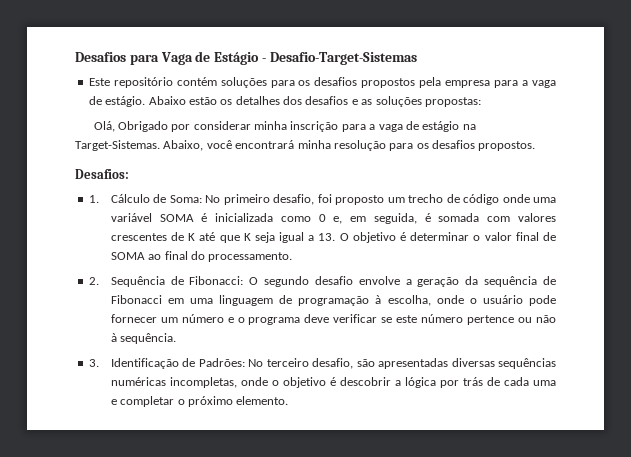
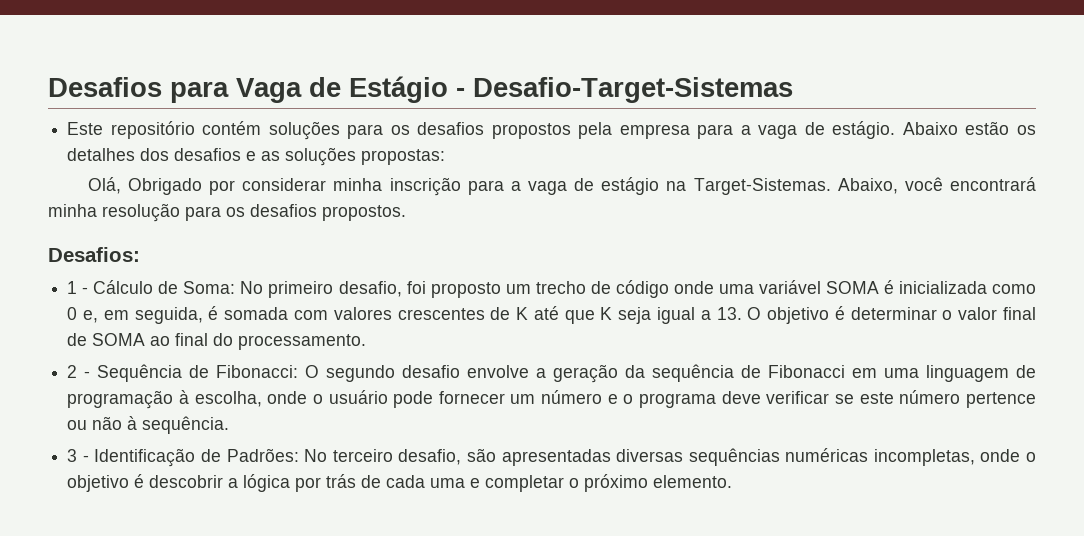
[88,195,99,203] 1. -> [67,281,89,294] 1 -
[88,277,99,285] 2. -> [67,365,91,378] 2 -
[88,359,99,367] 3. -> [67,449,89,462] 3 -

